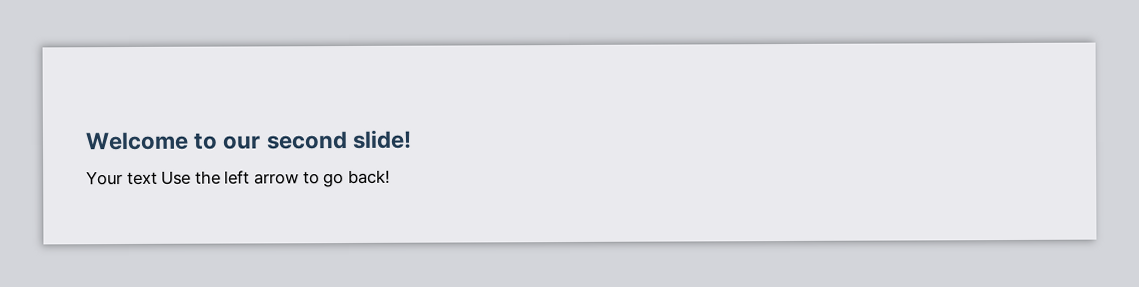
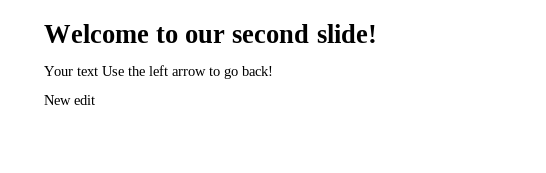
(390, 177) none -> [44,95,95,105] // New edit

